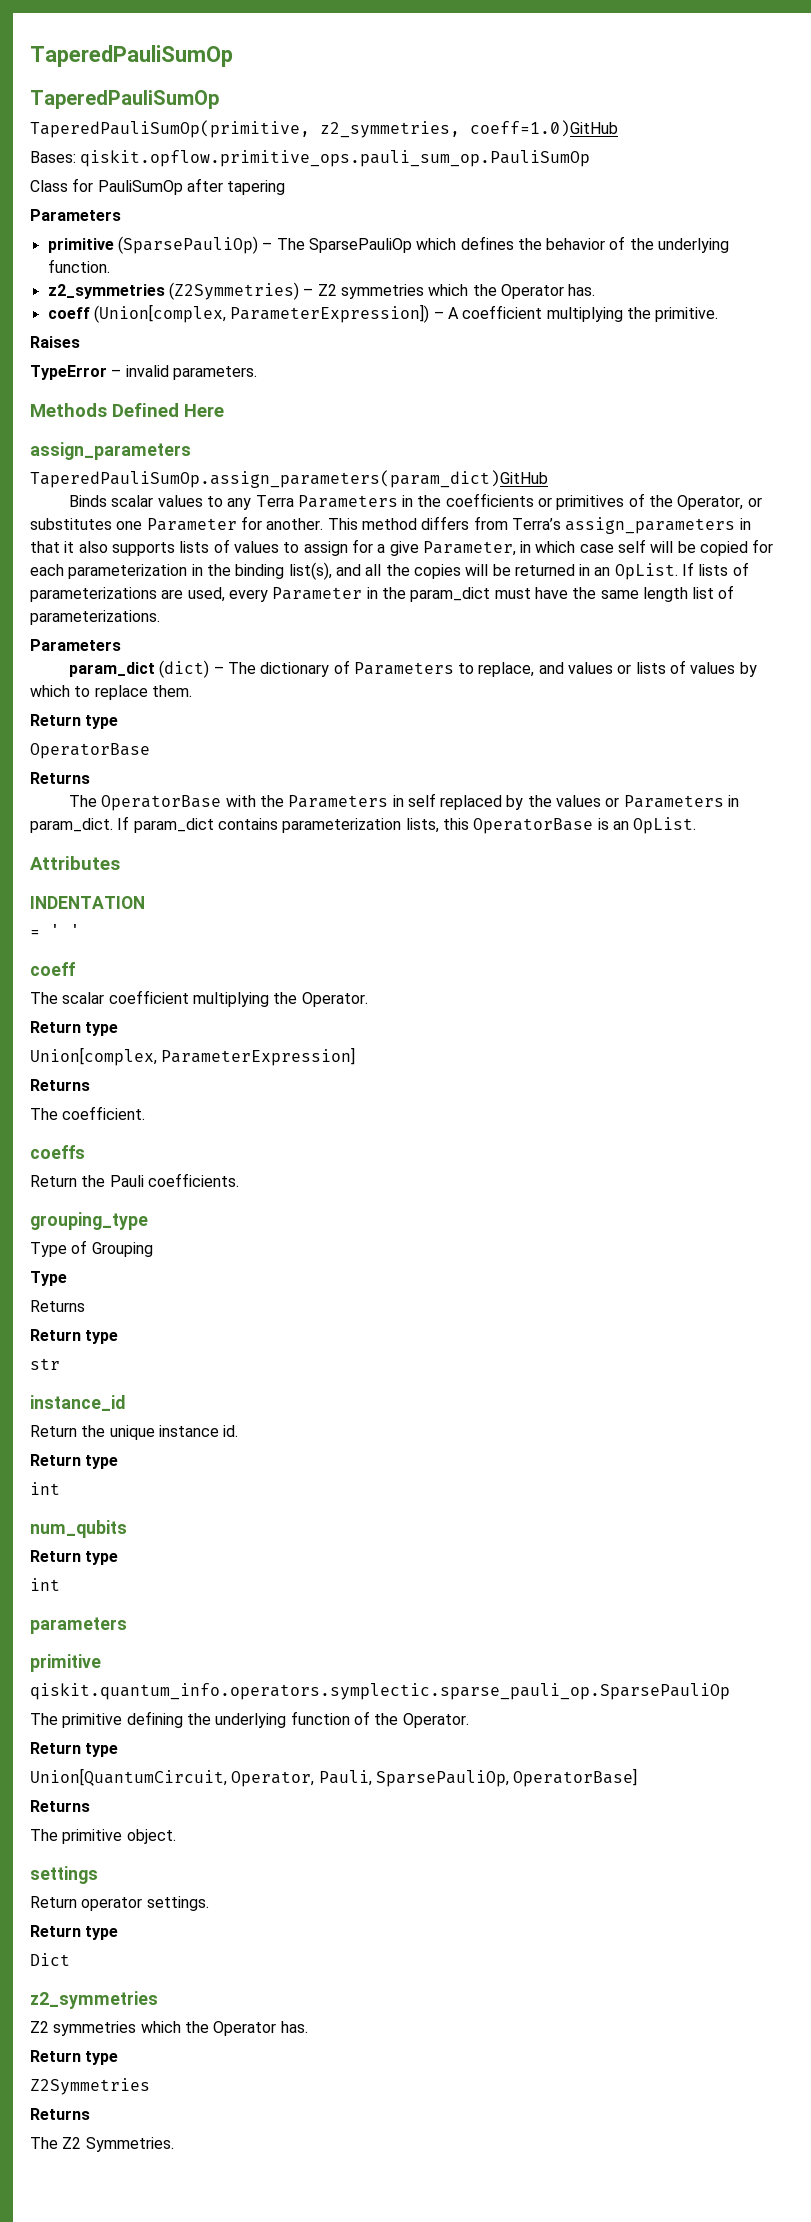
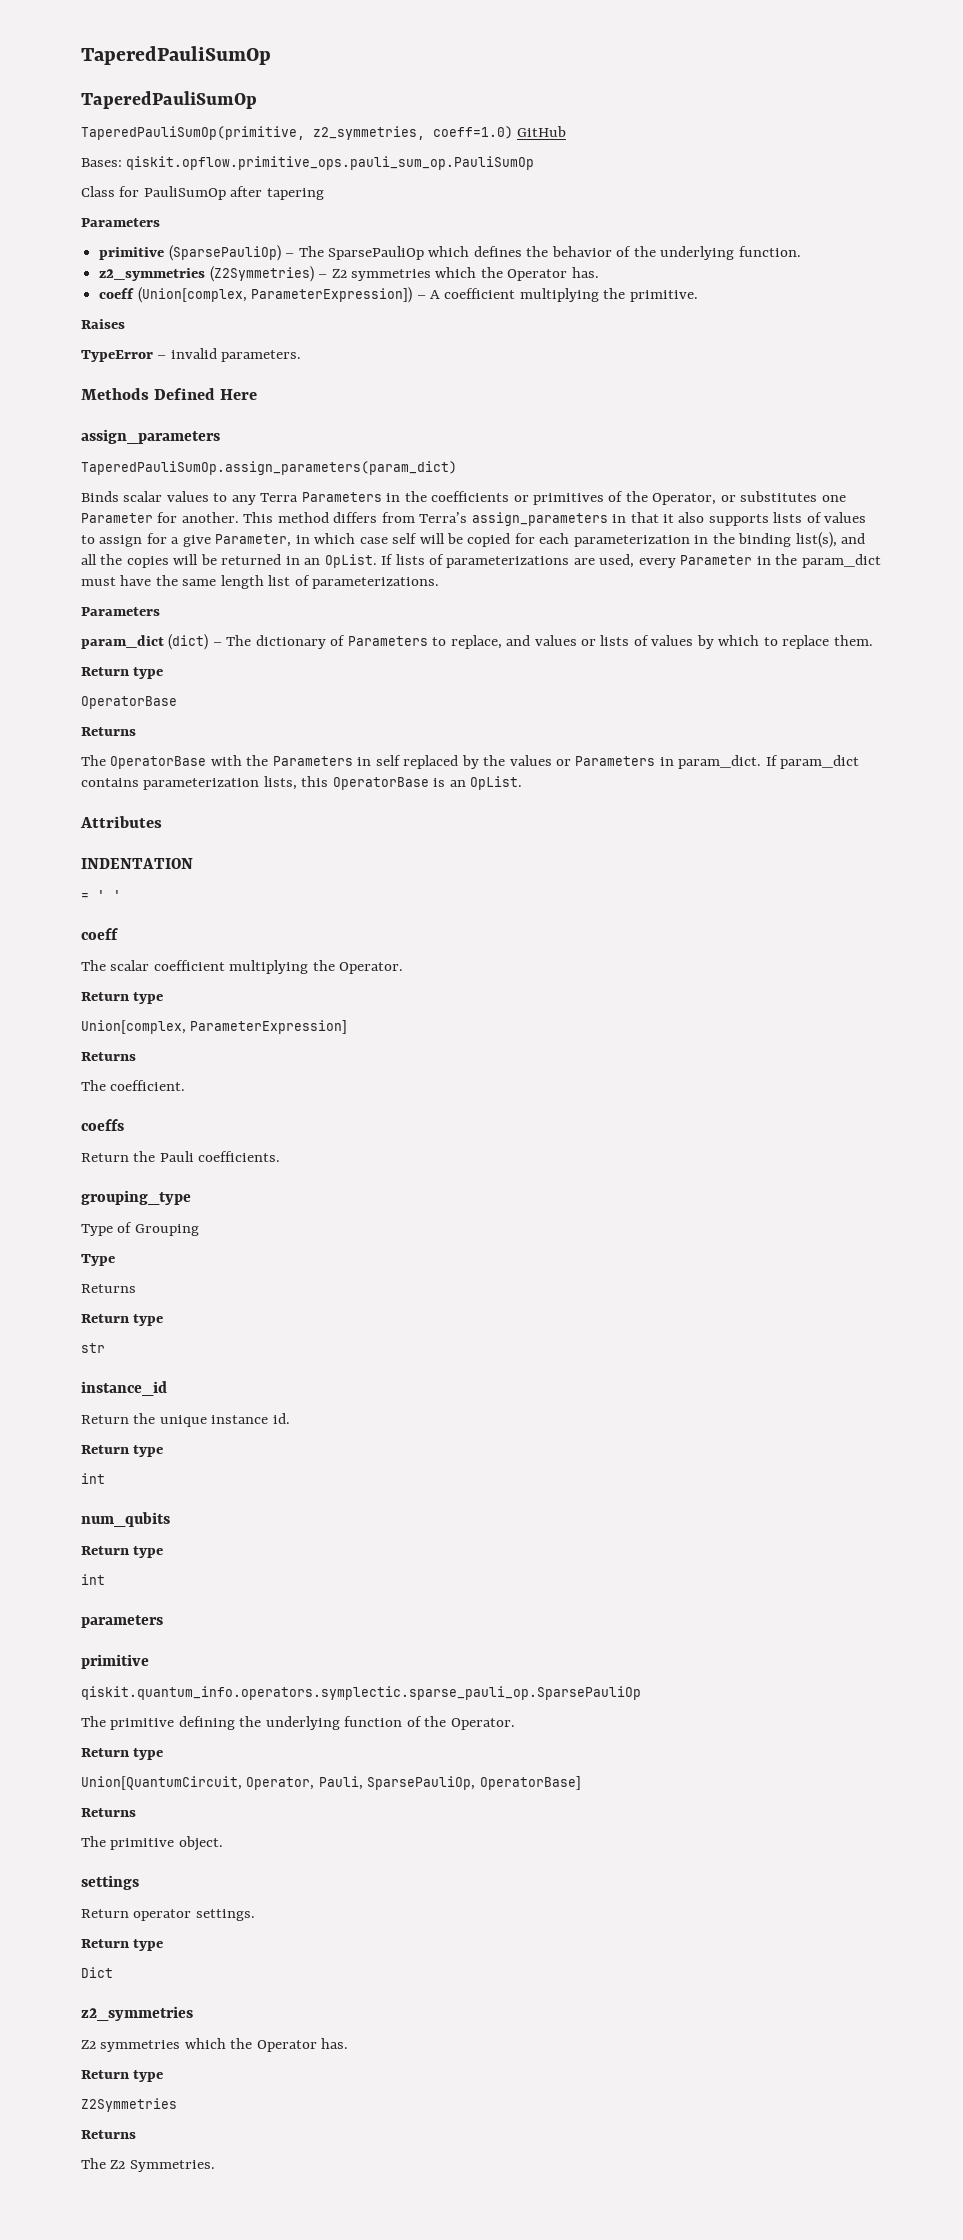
[470,120,618,137] coeff=1.0)GitHub -> [433,126,567,139] coeff=1.0) GitHub
[30,470,548,488] TaperedPauliSumOp.assign_parameters(param_dict)GitHub -> [81,461,457,475] TaperedPauliSumOp.assign_parameters(param_dict)

